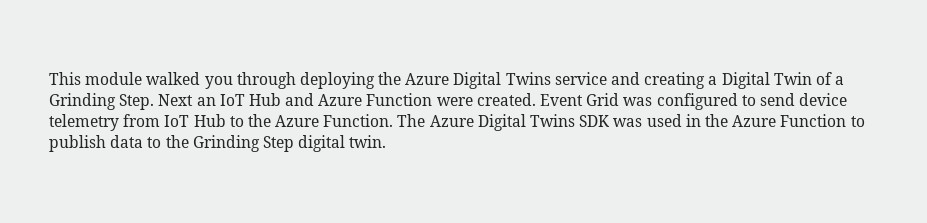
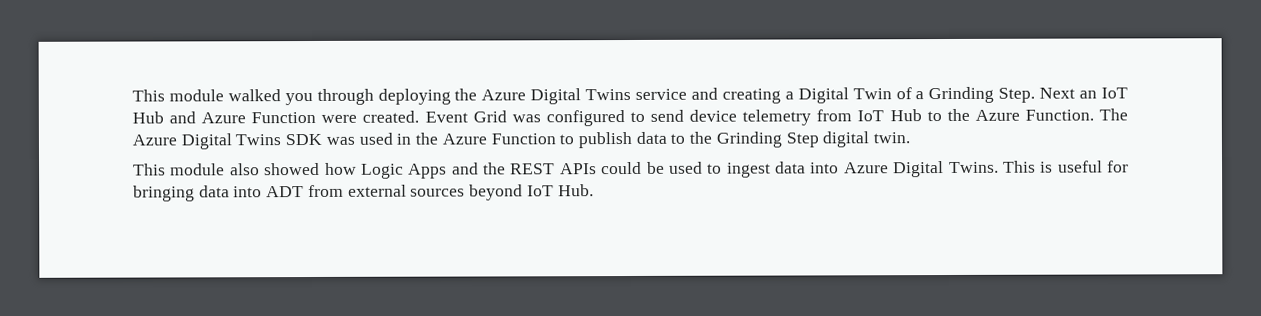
(387, 141) none -> [133,160,1129,179] [133,184,594,202] // This module also showed how Logic Apps and the REST APIs could be used to ingest data into Azure Digital Twins. This is useful for bringing data into ADT from external sources beyond IoT Hub.

